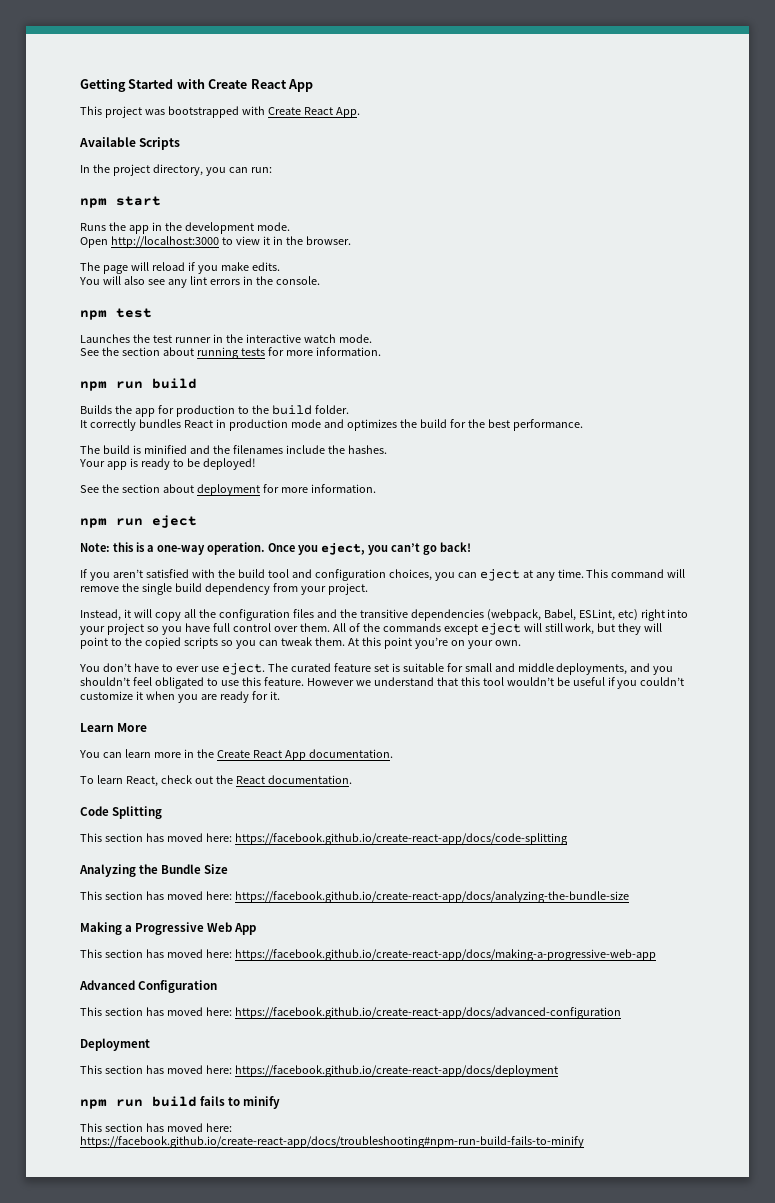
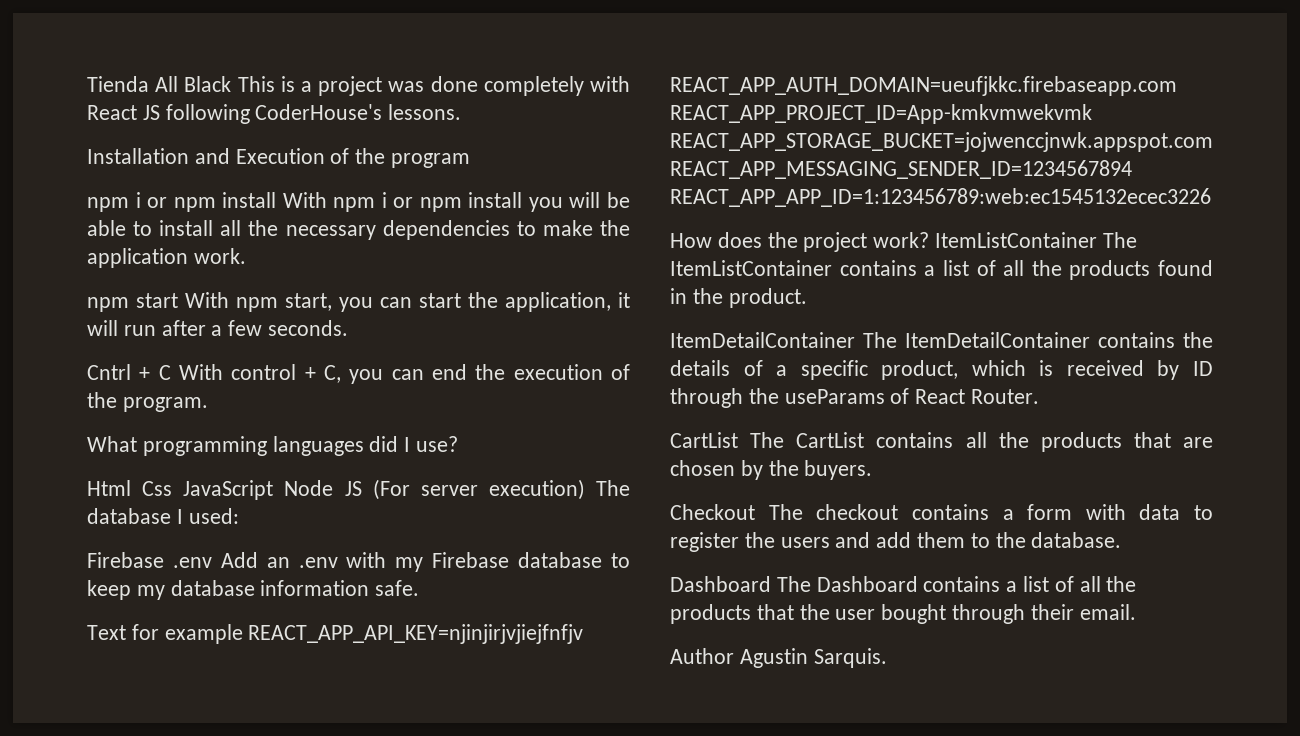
[80,79,313,92] [80,106,360,118] [79,137,181,150] [80,164,272,176] [80,196,161,208] [80,222,290,234] [80,236,351,248] [80,262,280,274] [79,276,320,288] [80,308,152,320] [80,334,372,343] [80,347,381,359] [80,378,197,391] [80,405,349,417] [80,419,583,431] [80,445,387,454] [79,458,256,470] [80,484,376,496] [80,515,197,528] [80,542,471,555] [80,569,686,581] [80,583,368,595] [80,609,689,621] [80,623,663,635] [80,637,521,649] [79,663,674,675] [80,677,685,689] [80,691,280,703] [80,723,148,732] [79,749,393,761] [80,775,352,787] [80,806,163,819] [80,833,568,845] [79,864,229,877] [80,891,629,903] [80,922,257,935] [80,949,656,961] [79,980,218,993] [80,1007,621,1019] [80,1038,150,1051] [80,1065,558,1077] [80,1096,281,1109] [80,1123,232,1132] [80,1136,584,1148] Getting Started with Create React App // This project was bootstrapped with Create React App. // Available Scripts // In the project directory, you can run: // npm start // Runs the app in the development mode. // Open http://localhost:3000 to view it in the browser. // The page will reload if you make edits. // You will also see any lint errors in the console. // npm test // Launches the test runner in the interactive watch mode. // See the section about running tests for more information. // npm run build // Builds the app for production to the build folder. // It correctly bundles React in production mode and optimizes the build for the best performance. // The build is minified and the filenames include the hashes. // Your app is ready to be deployed! // See the section about deployment for more information. // npm run eject // Note: this is a one-way operation. Once you eject, you can’t go back! // If you aren’t satisfied with the build tool and configuration choices, you can eject at any time. This command will remove the single build dependency from your project. // Instead, it will copy all the configuration files and the transitive dependencies (webpack, Babel, ESLint, etc) right into your project so you have full control over them. All of the commands except eject will still work, but they will point to the copied scripts so you can tweak them. At this point you’re on your own. // You don’t have to ever use eject. The curated feature set is suitable for small and middle deployments, and you shouldn’t feel obligated to use this feature. However we understand that this tool wouldn’t be useful if you couldn’t customize it when you are ready for it. // Learn More // You can learn more in the Create React App documentation. // To learn React, check out the React documentation. // Code Splitting // This section has moved here: https://facebook.github.io/create-react-app/docs/code-splitting // Analyzing the Bundle Size // This section has moved here: https://facebook.github.io/create-react-app/docs/analyzing-the-bundle-size // Making a Progressive Web App // This section has moved here: https://facebook.github.io/create-react-app/docs/making-a-progressive-web-app // Advanced Configuration // This section has moved here: https://facebook.github.io/create-react-app/docs/advanced-configuration // Deployment // This section has moved here: https://facebook.github.io/create-react-app/docs/deployment // npm run build fails to minify // This section has moved here: https://facebook.github.io/create-react-app/docs/troubleshooting#npm-run-build-fails-to-minify -> [87,76,630,96] [87,104,462,124] [87,148,471,168] [87,192,631,212] [87,220,630,240] [87,248,246,268] [87,292,630,312] [87,320,349,336] [87,364,630,384] [87,392,208,412] [87,436,459,456] [87,479,630,500] [87,508,239,524] [87,552,631,572] [87,580,420,600] [87,624,584,644] [670,76,1177,96] [670,104,1092,124] [670,132,1213,152] [670,160,1132,179] [670,188,1211,207] [670,232,1137,252] [670,260,1213,280] [670,288,807,308] [670,332,1213,348] [670,360,1213,380] [670,388,1040,408] [670,432,1213,452] [670,460,873,480] [670,504,1213,520] [670,532,1122,552] [670,576,1137,592] [670,604,1136,624] [670,648,887,668] Tienda All Black This is a project was done completely with React JS following CoderHouse's lessons. // Installation and Execution of the program // npm i or npm install With npm i or npm install you will be able to install all the necessary dependencies to make the application work. // npm start With npm start, you can start the application, it will run after a few seconds. // Cntrl + C With control + C, you can end the execution of the program. // What programming languages did I use? // Html Css JavaScript Node JS (For server execution) The database I used: // Firebase .env Add an .env with my Firebase database to keep my database information safe. // Text for example REACT_APP_API_KEY=njinjirjvjiejfnfjv REACT_APP_AUTH_DOMAIN=ueufjkkc.firebaseapp.com REACT_APP_PROJECT_ID=App-kmkvmwekvmk REACT_APP_STORAGE_BUCKET=jojwenccjnwk.appspot.com REACT_APP_MESSAGING_SENDER_ID=1234567894 REACT_APP_APP_ID=1:123456789:web:ec1545132ecec3226 // How does the project work? ItemListContainer The ItemListContainer contains a list of all the products found in the product. // ItemDetailContainer The ItemDetailContainer contains the details of a specific product, which is received by ID through the useParams of React Router. // CartList The CartList contains all the products that are chosen by the buyers. // Checkout The checkout contains a form with data to register the users and add them to the database. // Dashboard The Dashboard contains a list of all the products that the user bought through their email. // Author Agustin Sarquis.

